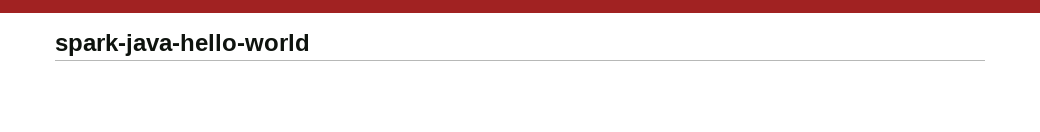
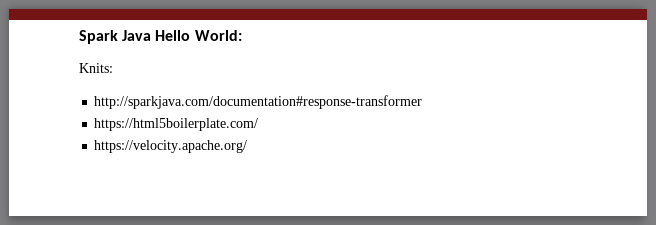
[55,34,310,56] spark-java-hello-world -> [79,30,242,44] [79,63,113,73] [94,95,423,109] [94,118,259,131] [94,140,248,153] Spark Java Hello World: // Knits: // http://sparkjava.com/documentation#response-transformer // https://html5boilerplate.com/ // https://velocity.apache.org/

